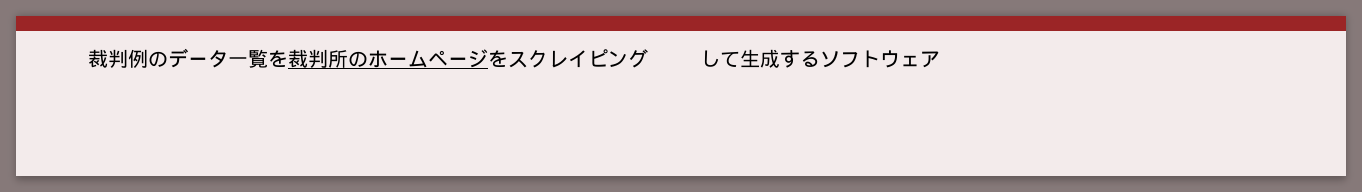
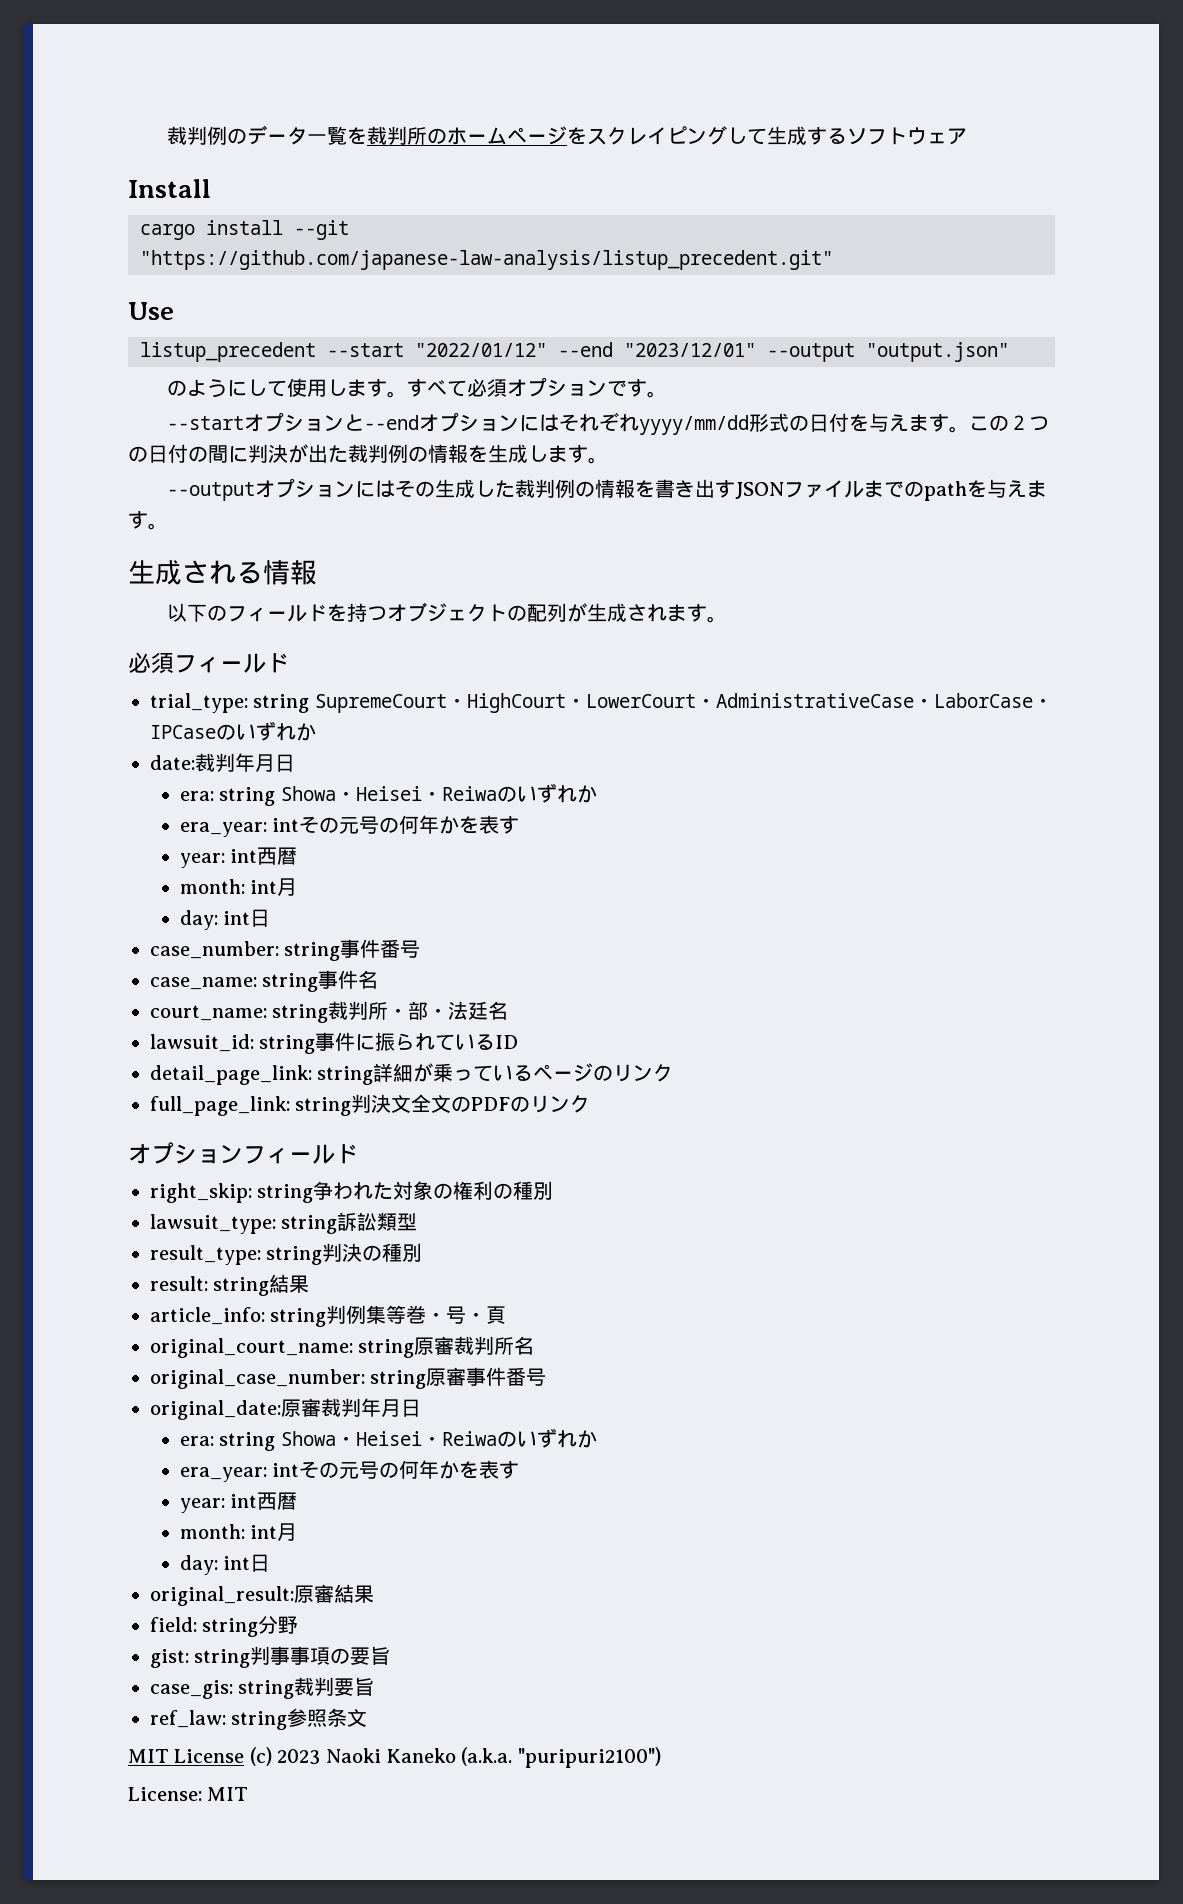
(940, 59) none -> [128,179,211,198] [140,220,349,240] [140,250,833,270] [128,302,174,320] [140,342,1009,362] [166,377,667,398] [166,412,1049,435] [128,444,608,464] [166,478,1047,501] [128,511,168,530] [128,560,317,585] [166,602,727,623] [128,652,289,674] [150,693,1053,713] [150,721,316,741] [150,753,295,772] [179,783,597,806] [179,815,520,837] [179,847,298,868] [179,878,298,896] [179,909,271,930] [150,939,421,961] [150,970,379,992] [150,1001,509,1023] [150,1032,519,1054] [150,1063,674,1085] [150,1094,591,1116] [128,1142,358,1164] [150,1181,554,1203] [150,1212,418,1234] [150,1243,423,1265] [150,1274,310,1296] [150,1305,507,1327] [150,1336,535,1358] [150,1367,547,1389] [150,1398,421,1420] [179,1428,597,1451] [179,1460,520,1482] [179,1492,298,1513] [179,1523,298,1541] [179,1554,271,1575] [150,1584,374,1606] [150,1615,299,1637] [150,1646,391,1668] [150,1677,375,1699] [150,1708,368,1730] [128,1747,661,1768] [128,1787,249,1801] // Install // cargo install --git "https://github.com/japanese-law-analysis/listup_precedent.git" // Use // listup_precedent --start "2022/01/12" --end "2023/12/01" --output "output.json" // のようにして使用します。すべて必須オプションです。 // --startオプションと--endオプションにはそれぞれyyyy/mm/dd形式の日付を与えます。この２つの日付の間に判決が出た裁判例の情報を生成します。 // --outputオプションにはその生成した裁判例の情報を書き出すJSONファイルまでのpathを与えます。 // 生成される情報 // 以下のフィールドを持つオブジェクトの配列が生成されます。 // 必須フィールド // trial_type: string SupremeCourt・HighCourt・LowerCourt・AdministrativeCase・LaborCase・IPCaseのいずれか // date:裁判年月日 // era: string Showa・Heisei・Reiwaのいずれか // era_year: intその元号の何年かを表す // year: int西暦 // month: int月 // day: int日 // case_number: string事件番号 // case_name: string事件名 // court_name: string裁判所・部・法廷名 // lawsuit_id: string事件に振られているID // detail_page_link: string詳細が乗っているページのリンク // full_page_link: string判決文全文のPDFのリンク // オプションフィールド // right_skip: string争われた対象の権利の種別 // lawsuit_type: string訴訟類型 // result_type: string判決の種別 // result: string結果 // article_info: string判例集等巻・号・頁 // original_court_name: string原審裁判所名 // original_case_number: string原審事件番号 // original_date:原審裁判年月日 // era: string Showa・Heisei・Reiwaのいずれか // era_year: intその元号の何年かを表す // year: int西暦 // month: int月 // day: int日 // original_result:原審結果 // field: string分野 // gist: string判事事項の要旨 // case_gis: string裁判要旨 // ref_law: string参照条文 // MIT License (c) 2023 Naoki Kaneko (a.k.a. "puripuri2100") // License: MIT

